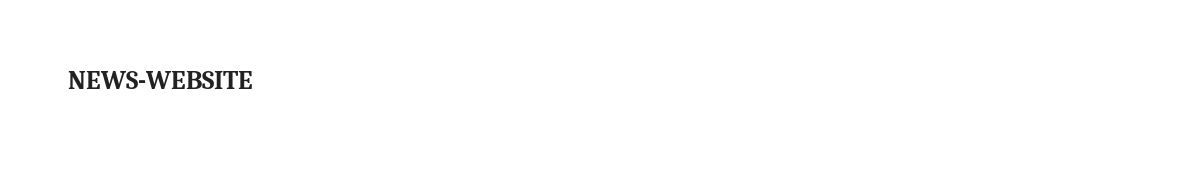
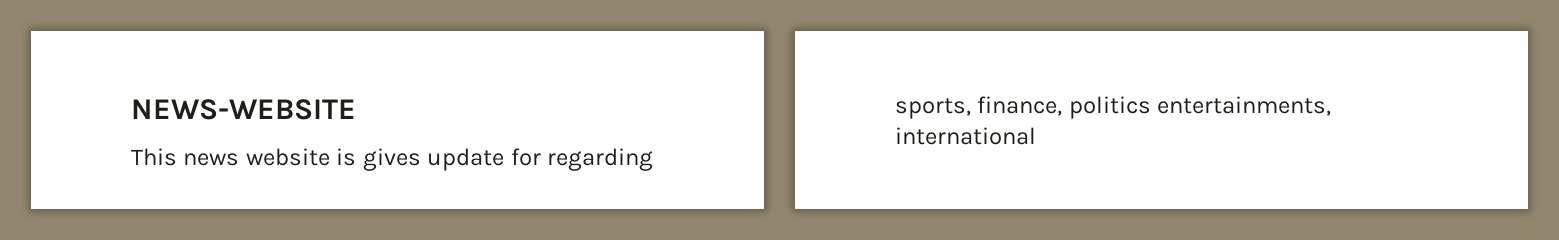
(253, 80) none -> [131,148,654,171] [895,96,1332,119] [895,127,1036,145] // This news website is gives update for regarding sports, finance, politics entertainments, international

